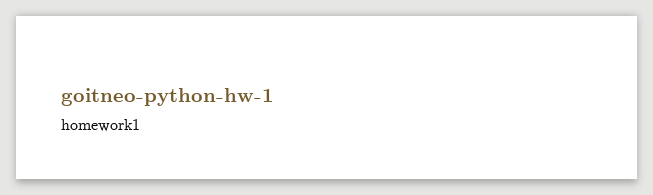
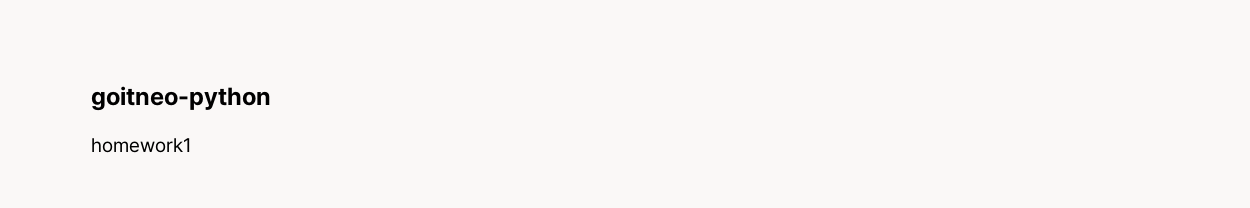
[61,88,274,106] goitneo-python-hw-1 -> [91,86,271,111] goitneo-python

